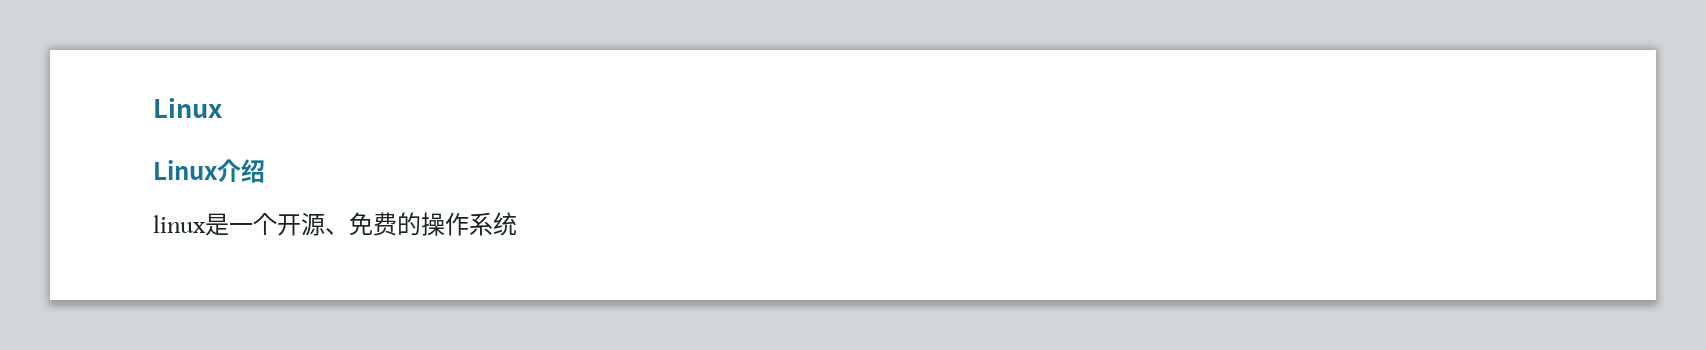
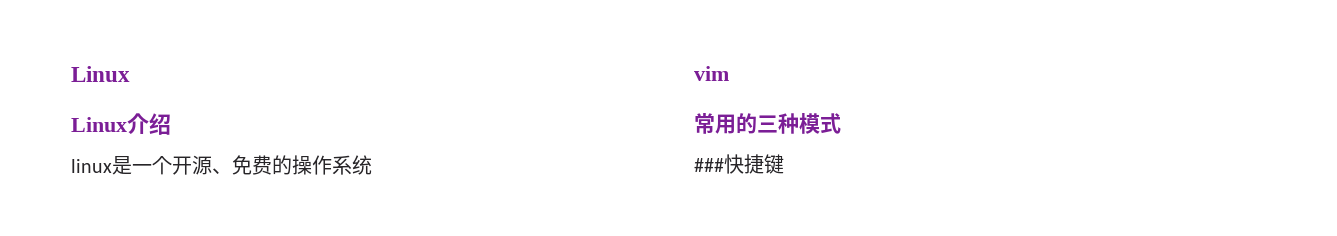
(517, 224) none -> [694,66,729,81] [694,113,841,134] [694,154,784,174] // vim // 常用的三种模式 // ###快捷键

